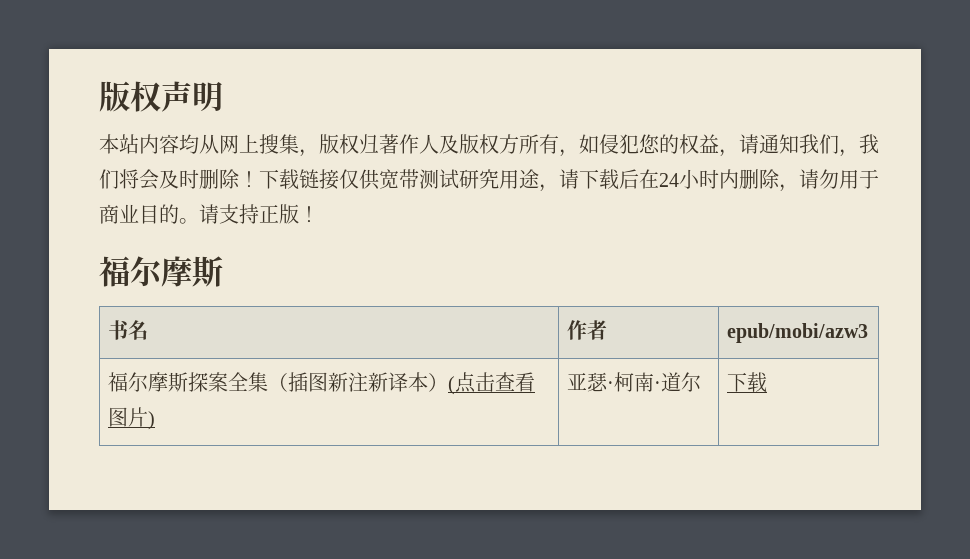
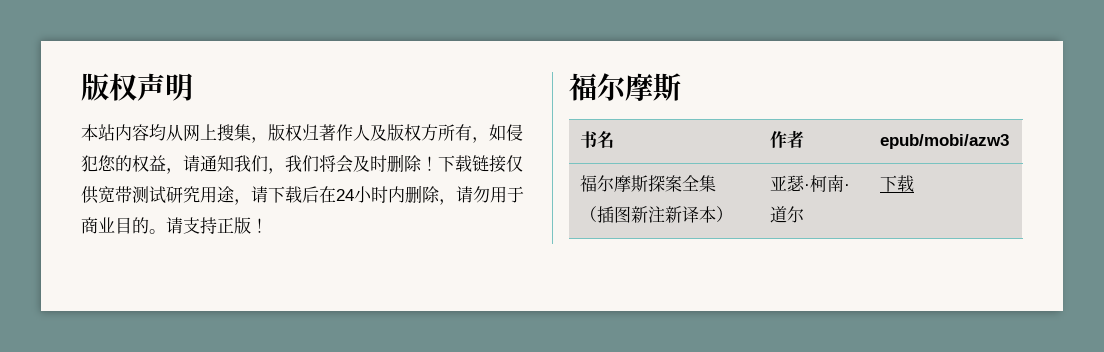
[447,372,535,395] [107,407,155,430] (点击查看图片) -> (734, 214) none

